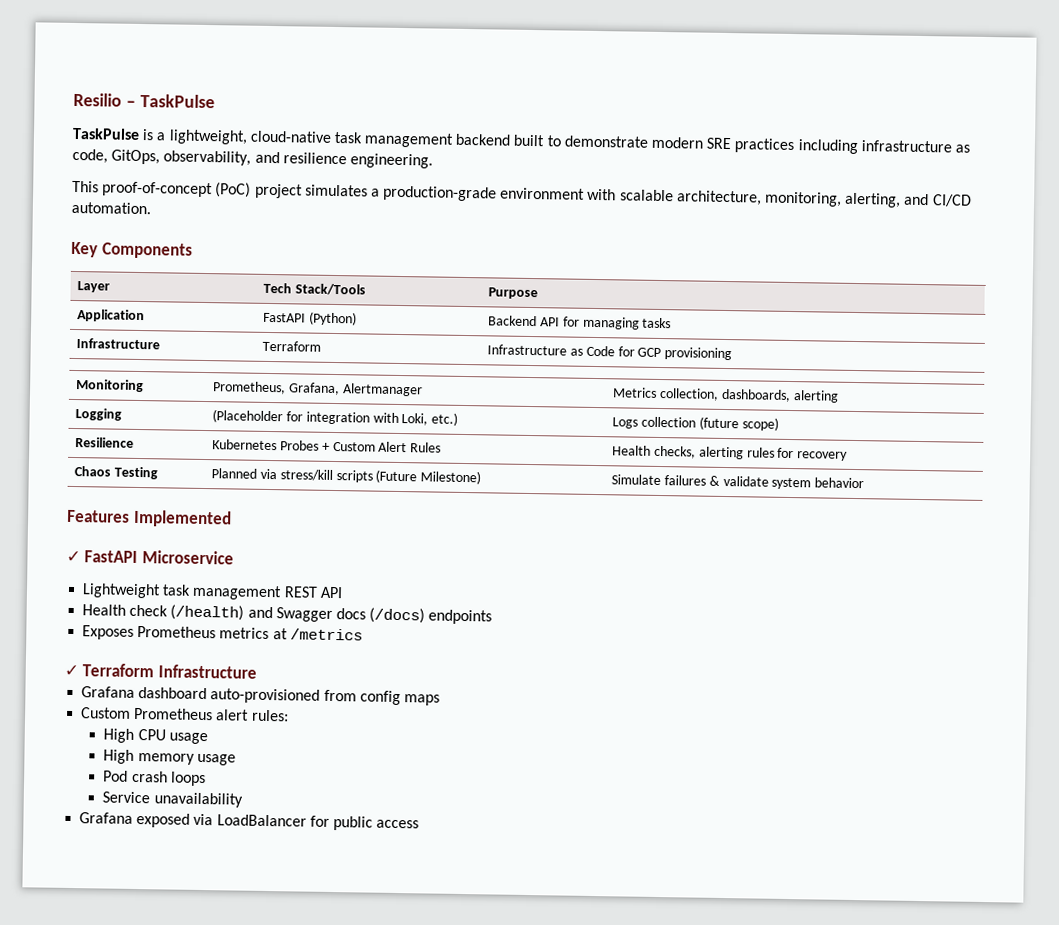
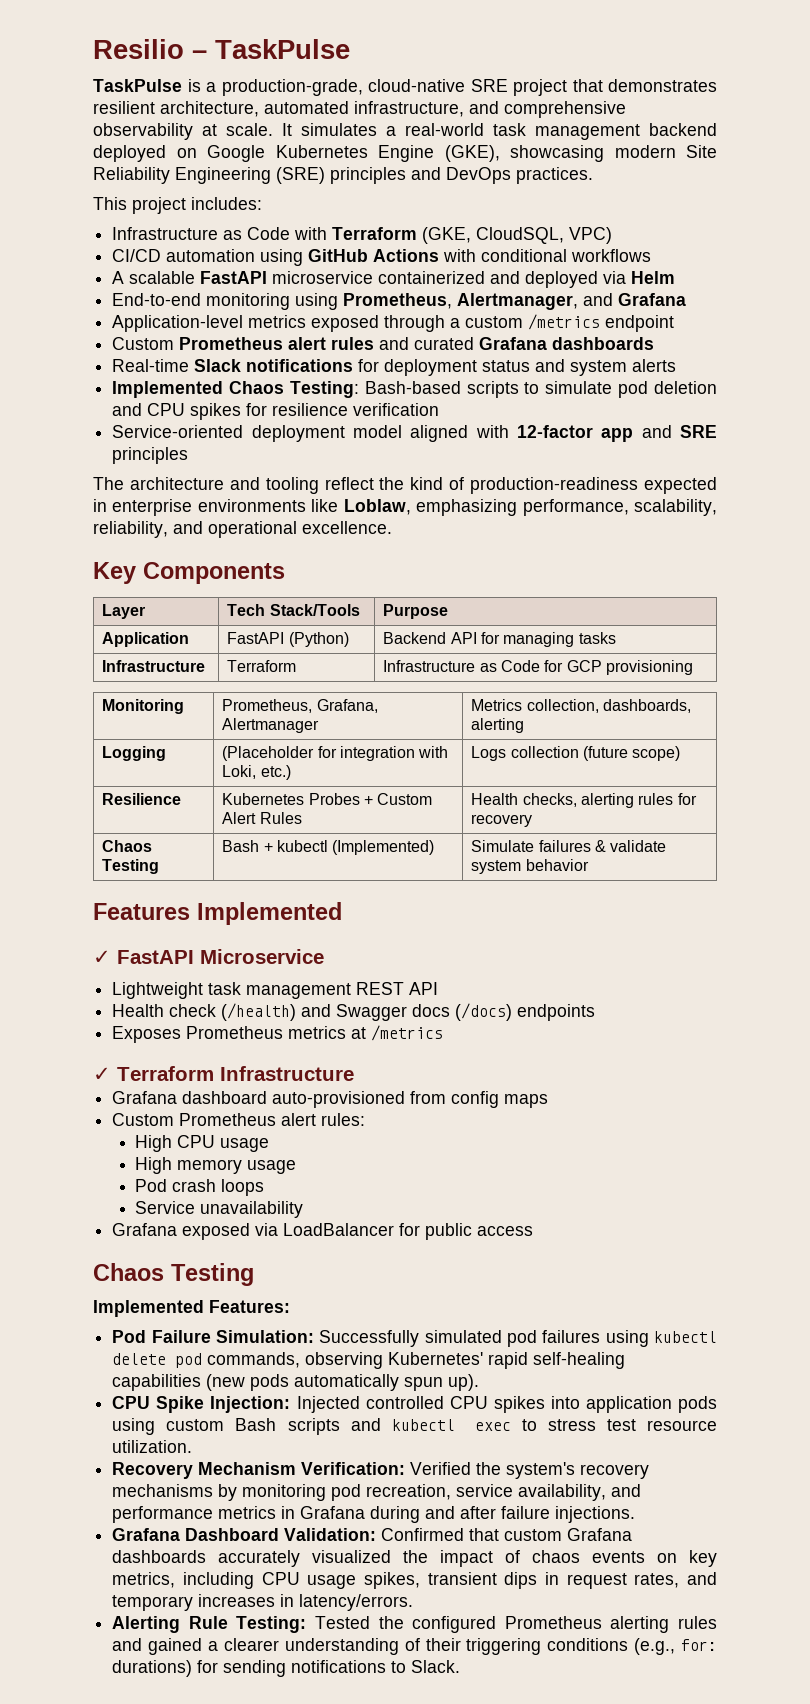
[168,129,970,155] [72,148,433,169] [72,180,972,208] [71,201,151,215] lightweight, cloud-native task management backend built to demonstrate modern SRE practices including infrastructure as code, GitOps, observability, and resilience engineering. // This proof-of-concept (PoC) project simulates a production-grade environment with scalable architecture, monitoring, alerting, and CI/CD automation. -> [221,79,717,96] [93,101,626,118] [93,123,717,140] [93,145,717,162] [93,167,593,184] [93,197,262,214] [112,227,613,244] [112,249,652,266] [112,271,676,288] [112,293,687,310] [112,314,675,332] [112,337,655,350] [112,359,677,376] [112,381,717,398] [112,403,440,420] [112,425,717,442] [112,447,189,464] [93,477,718,494] [93,499,717,516] [93,521,392,538] production-grade, cloud-native SRE project that demonstrates resilient architecture, automated infrastructure, and comprehensive observability at scale. It simulates a real-world task management backend deployed on Google Kubernetes Engine (GKE), showcasing modern Site Reliability Engineering (SRE) principles and DevOps practices. // This project includes: // Infrastructure as Code with Terraform (GKE, CloudSQL, VPC) // CI/CD automation using GitHub Actions with conditional workflows // A scalable FastAPI microservice containerized and deployed via Helm // End-to-end monitoring using Prometheus, Alertmanager, and Grafana // Application-level metrics exposed through a custom /metrics endpoint // Custom Prometheus alert rules and curated Grafana dashboards // Real-time Slack notifications for deployment status and system alerts // Implemented Chaos Testing: Bash-based scripts to simulate pod deletion and CPU spikes for resilience verification // Service-oriented deployment model aligned with 12-factor app and SRE principles // The architecture and tooling reflect the kind of production-readiness expected in enterprise environments like Loblaw, emphasizing performance, scalability, reliability, and operational excellence.
[211,468,482,485] Planned via stress/kill scripts (Future Milestone) -> [222,840,435,855] Bash + kubectl (Implemented)
(420, 824) none -> [93,1263,254,1286] [93,1300,290,1317] [112,1330,717,1347] [112,1352,626,1369] [112,1374,480,1391] [112,1396,717,1413] [112,1418,717,1435] [112,1440,193,1453] [112,1462,650,1479] [112,1484,642,1501] [112,1506,636,1523] [112,1528,633,1541] [112,1550,717,1567] [112,1572,717,1589] [112,1594,414,1611] [112,1616,717,1633] [112,1638,717,1655] [112,1660,461,1677] // Chaos Testing // Implemented Features: // Pod Failure Simulation: Successfully simulated pod failures using kubectl delete pod commands, observing Kubernetes' rapid self-healing capabilities (new pods automatically spun up). // CPU Spike Injection: Injected controlled CPU spikes into application pods using custom Bash scripts and kubectl exec to stress test resource utilization. // Recovery Mechanism Verification: Verified the system's recovery mechanisms by monitoring pod recreation, service availability, and performance metrics in Grafana during and after failure injections. // Grafana Dashboard Validation: Confirmed that custom Grafana dashboards accurately visualized the impact of chaos events on key metrics, including CPU usage spikes, transient dips in request rates, and temporary increases in latency/errors. // Alerting Rule Testing: Tested the configured Prometheus alerting rules and gained a clearer understanding of their triggering conditions (e.g., for: durations) for sending notifications to Slack.

